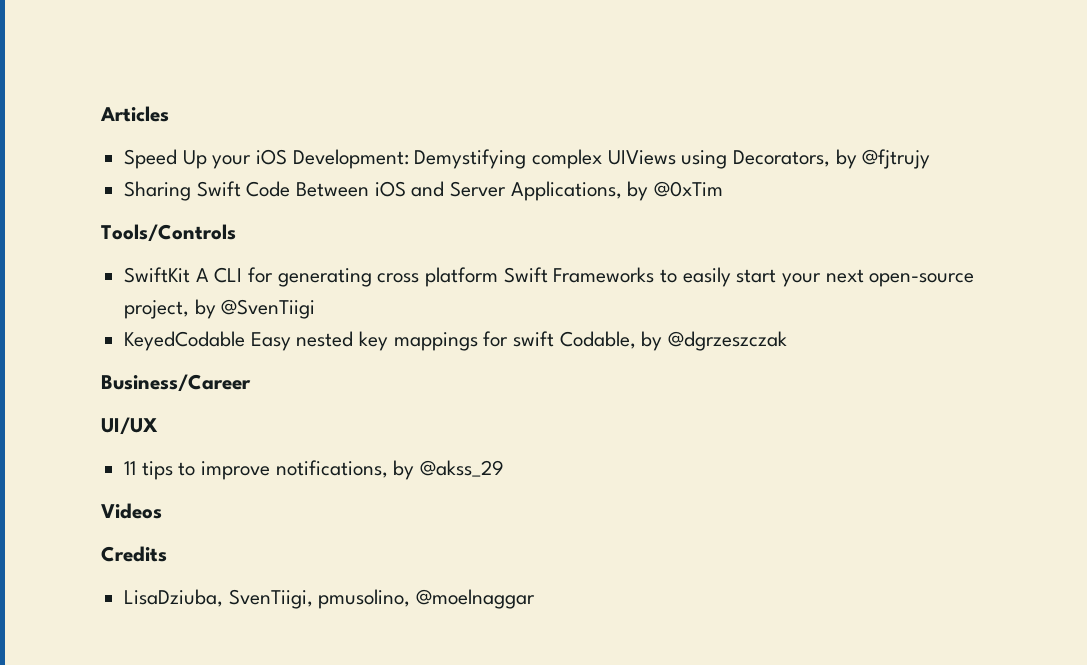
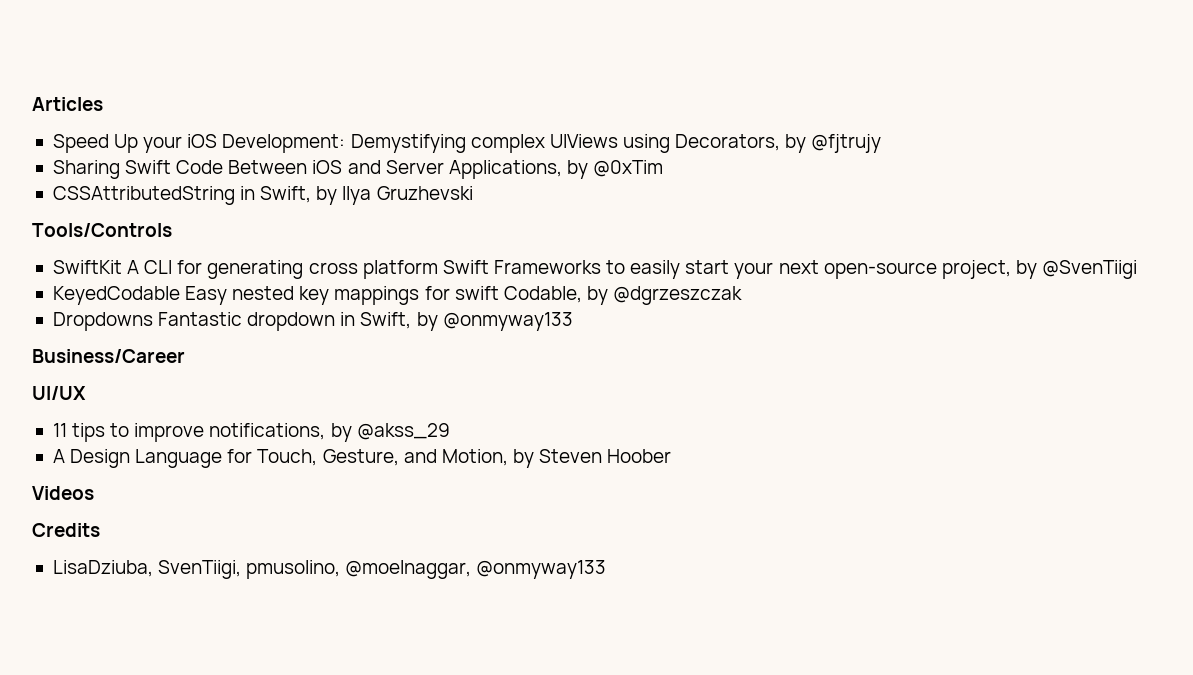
(724, 189) none -> [52,186,473,205] // CSSAttributedString in Swift, by Ilya Gruzhevski
(788, 341) none -> [52,312,573,331] // Dropdowns Fantastic dropdown in Swift, by @onmyway133
(505, 468) none -> [52,449,672,468] // A Design Language for Touch, Gesture, and Motion, by Steven Hoober
[416,589,536,609] @moelnaggar -> [345,560,607,579] @moelnaggar, @onmyway133

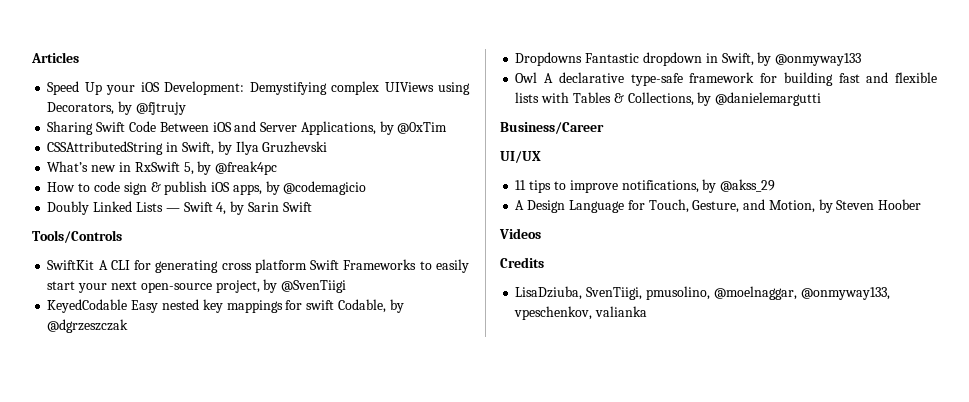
(473, 193) none -> [47,161,278,175] [47,181,367,195] [47,201,312,215] // What’s new in RxSwift 5, by @freak4pc // How to code sign & publish iOS apps, by @codemagicio // Doubly Linked Lists — Swift 4, by Sarin Swift
(573, 321) none -> [515,72,938,86] [515,92,822,106] // Owl A declarative type-safe framework for building fast and flexible lists with Tables & Collections, by @danielemargutti
[476,560,607,579] @onmyway133 -> [800,287,890,300] [514,306,648,320] @onmyway133, vpeschenkov, valianka

